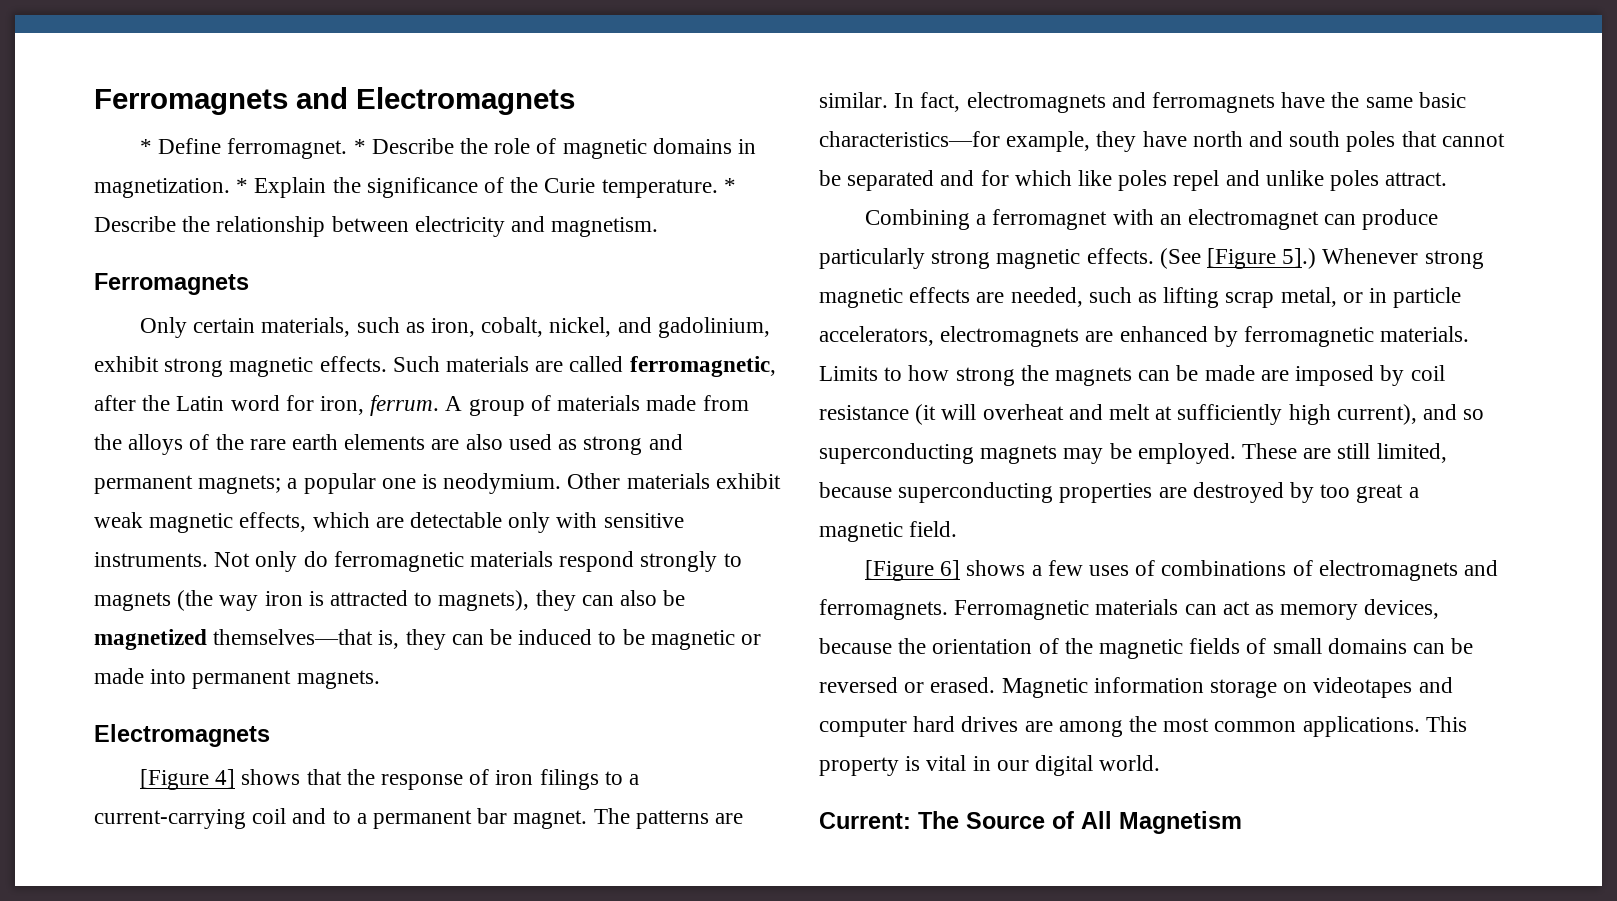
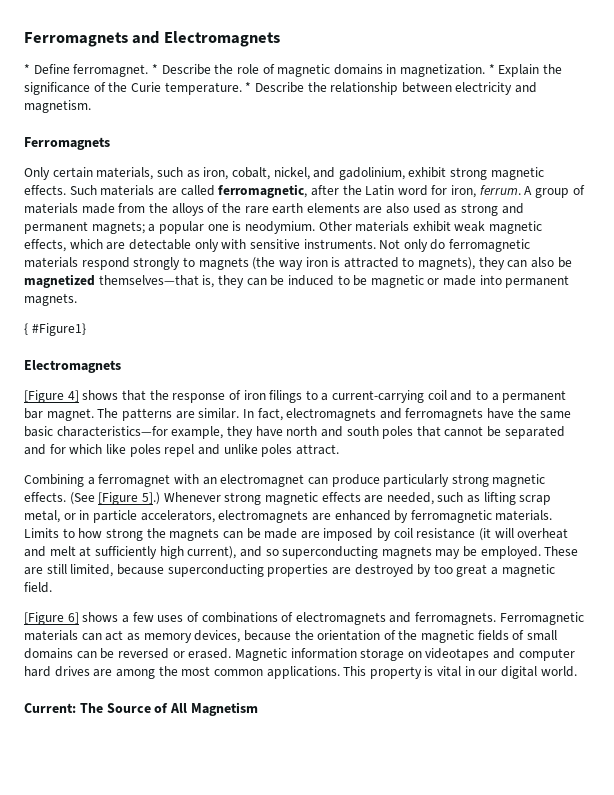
(380, 679) none -> [24,323,86,336] // { #Figure1}

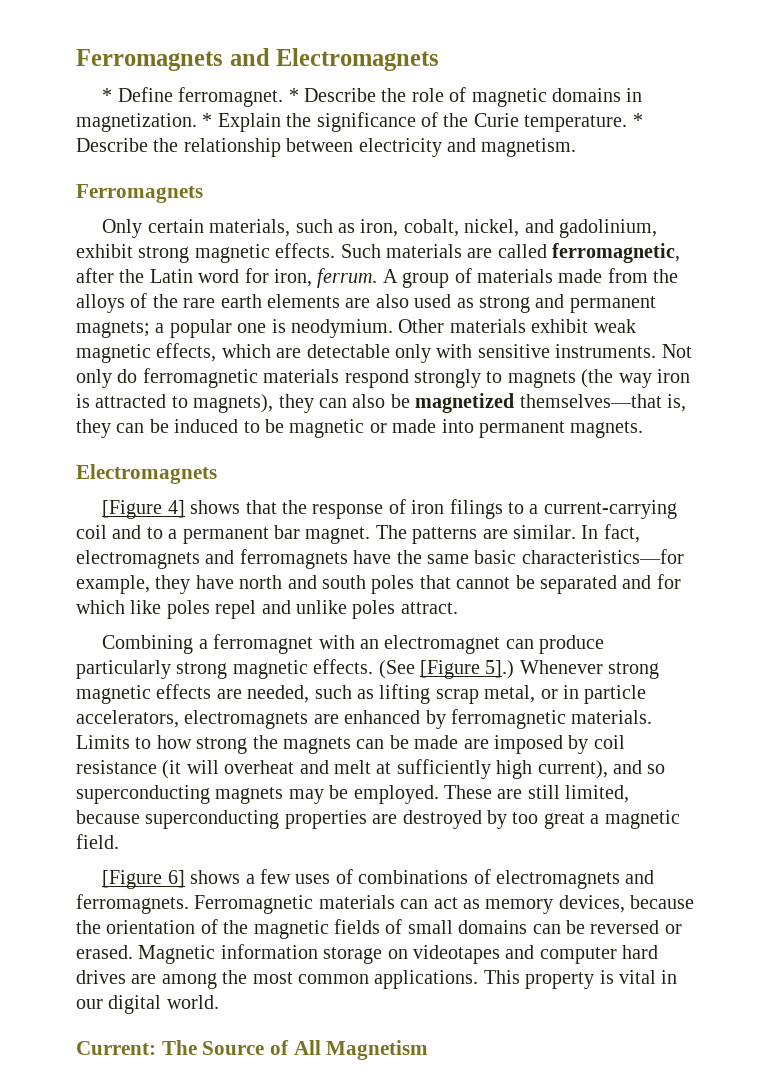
[24,323,86,336] // { #Figure1} -> (644, 429) none

